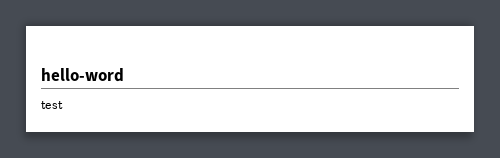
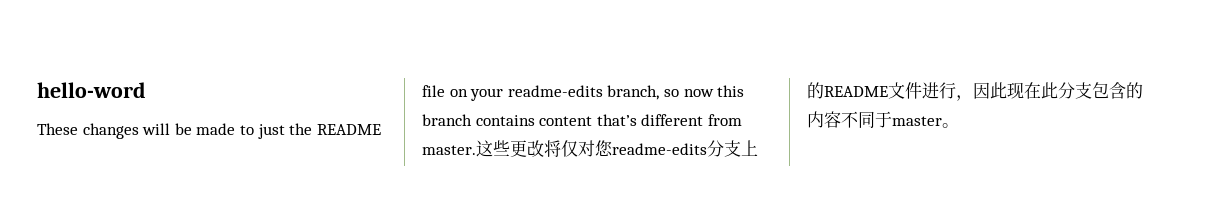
[41,101,63,109] test -> [37,123,381,139] [422,85,745,101] [422,114,742,126] [422,140,758,157] [807,82,1143,101] [807,111,959,128] These changes will be made to just the README file on your readme-edits branch, so now this branch contains content that’s different from master.这些更改将仅对您readme-edits分支上的README文件进行，因此现在此分支包含的内容不同于master。

